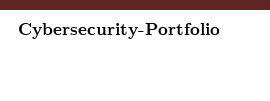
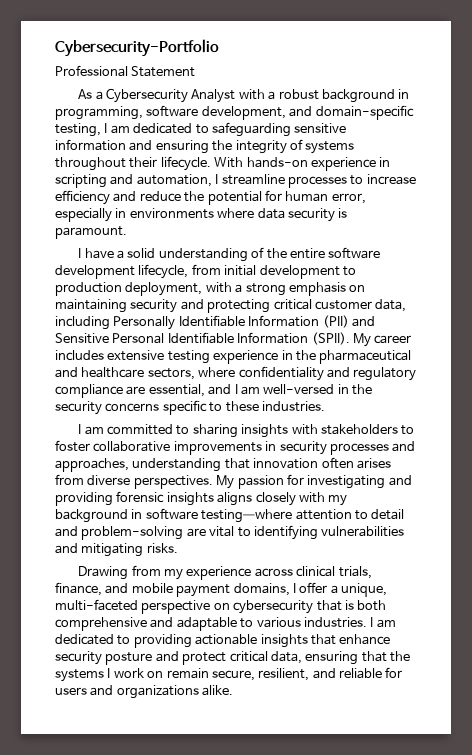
(220, 31) none -> [55,65,196,77] [78,88,410,103] [55,105,414,120] [55,122,347,137] [55,139,355,154] [55,156,391,171] [55,174,416,188] [55,190,366,205] [55,208,348,222] [55,226,127,239] [78,247,381,262] [55,264,356,279] [55,282,366,296] [55,299,407,313] [55,315,375,330] [55,332,412,347] [55,350,412,364] [55,366,417,381] [55,384,372,398] [55,400,325,415] [78,424,415,438] [55,440,416,455] [55,457,391,472] [55,474,412,489] [55,491,348,506] [55,508,405,523] [55,525,405,540] [55,543,178,557] [78,565,372,580] [55,582,387,597] [55,599,387,614] [55,617,396,631] [55,634,391,648] [55,651,410,665] [55,667,403,682] [55,685,234,699] // Professional Statement // As a Cybersecurity Analyst with a robust background in programming, software development, and domain-specific testing, I am dedicated to safeguarding sensitive information and ensuring the integrity of systems throughout their lifecycle. With hands-on experience in scripting and automation, I streamline processes to increase efficiency and reduce the potential for human error, especially in environments where data security is paramount. // I have a solid understanding of the entire software development lifecycle, from initial development to production deployment, with a strong emphasis on maintaining security and protecting critical customer data, including Personally Identifiable Information (PII) and Sensitive Personal Identifiable Information (SPII). My career includes extensive testing experience in the pharmaceutical and healthcare sectors, where confidentiality and regulatory compliance are essential, and I am well-versed in the security concerns specific to these industries. // I am committed to sharing insights with stakeholders to foster collaborative improvements in security processes and approaches, understanding that innovation often arises from diverse perspectives. My passion for investigating and providing forensic insights aligns closely with my background in software testing—where attention to detail and problem-solving are vital to identifying vulnerabilities and mitigating risks. // Drawing from my experience across clinical trials, finance, and mobile payment domains, I offer a unique, multi-faceted perspective on cybersecurity that is both comprehensive and adaptable to various industries. I am dedicated to providing actionable insights that enhance security posture and protect critical data, ensuring that the systems I work on remain secure, resilient, and reliable for users and organizations alike.

